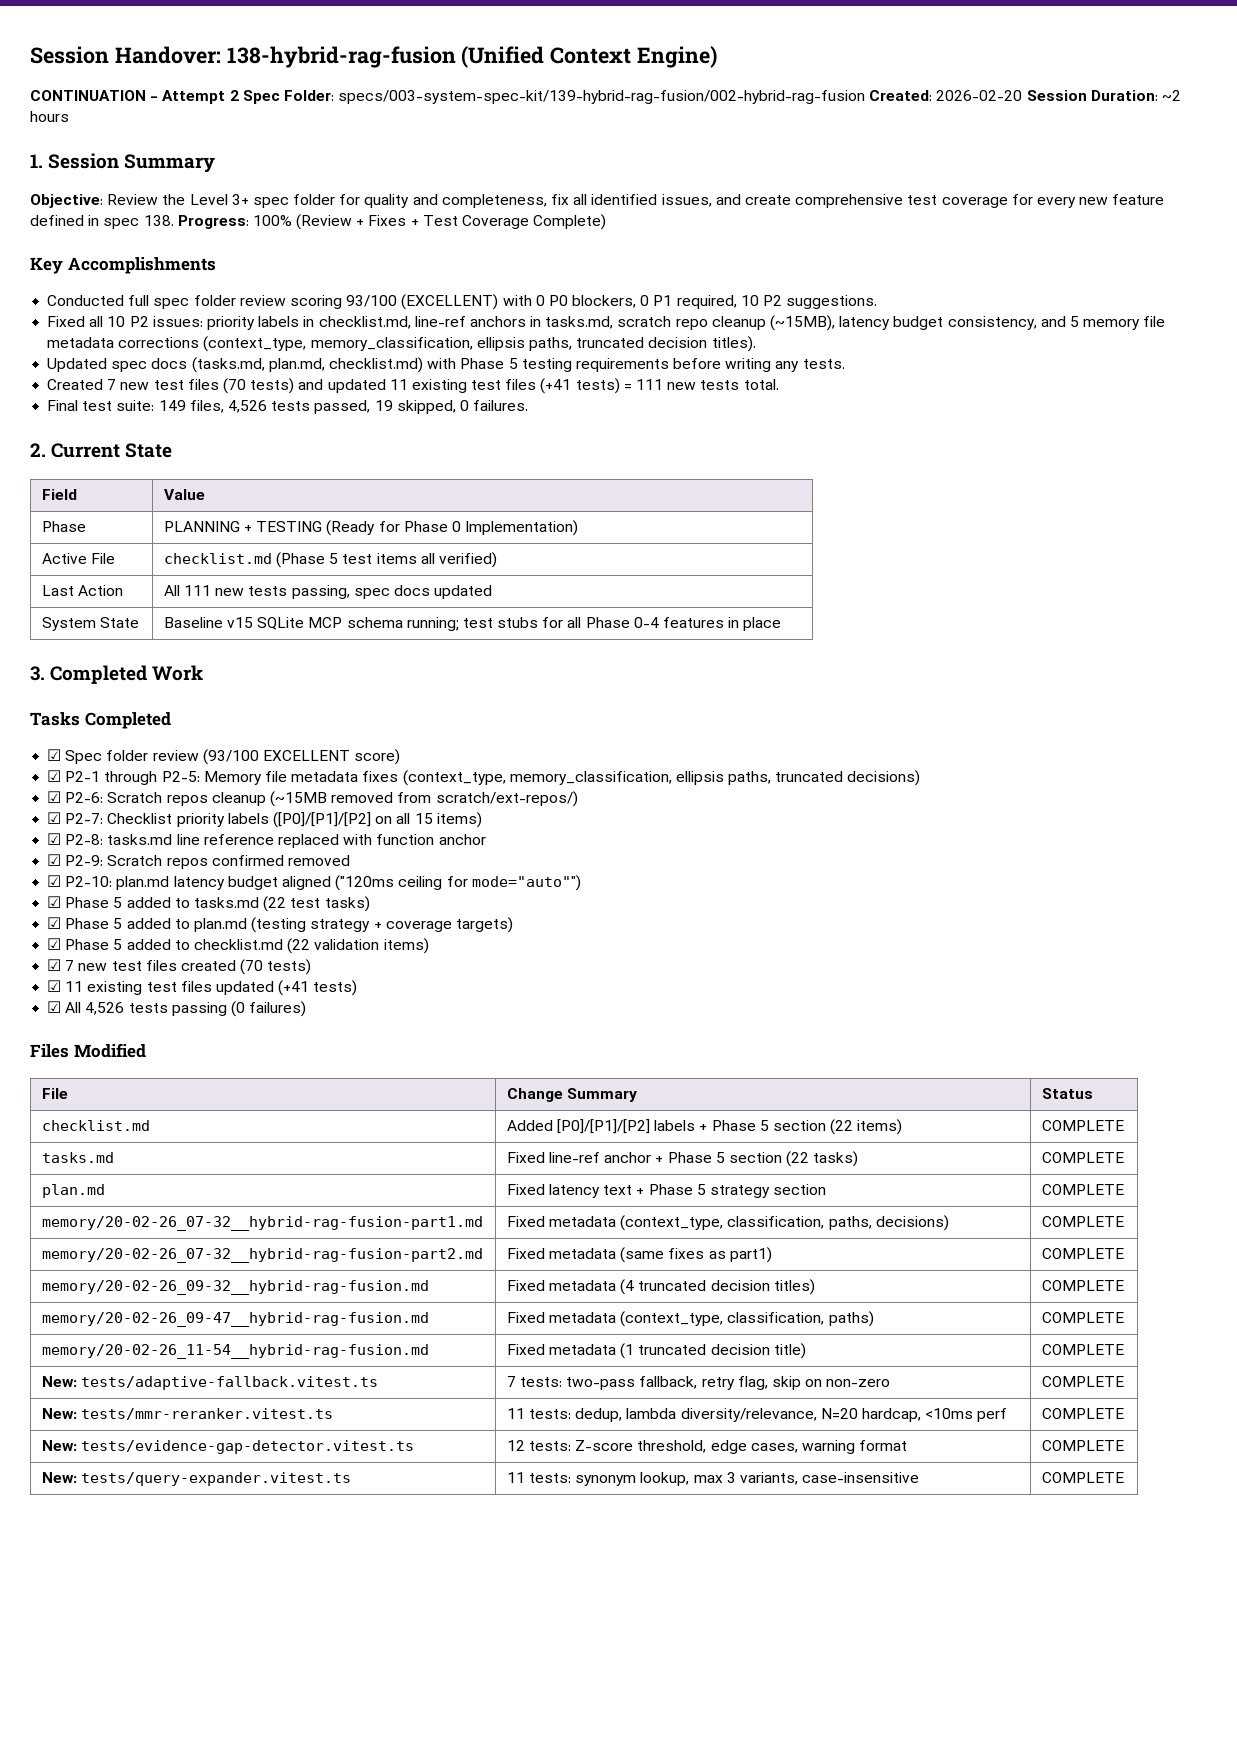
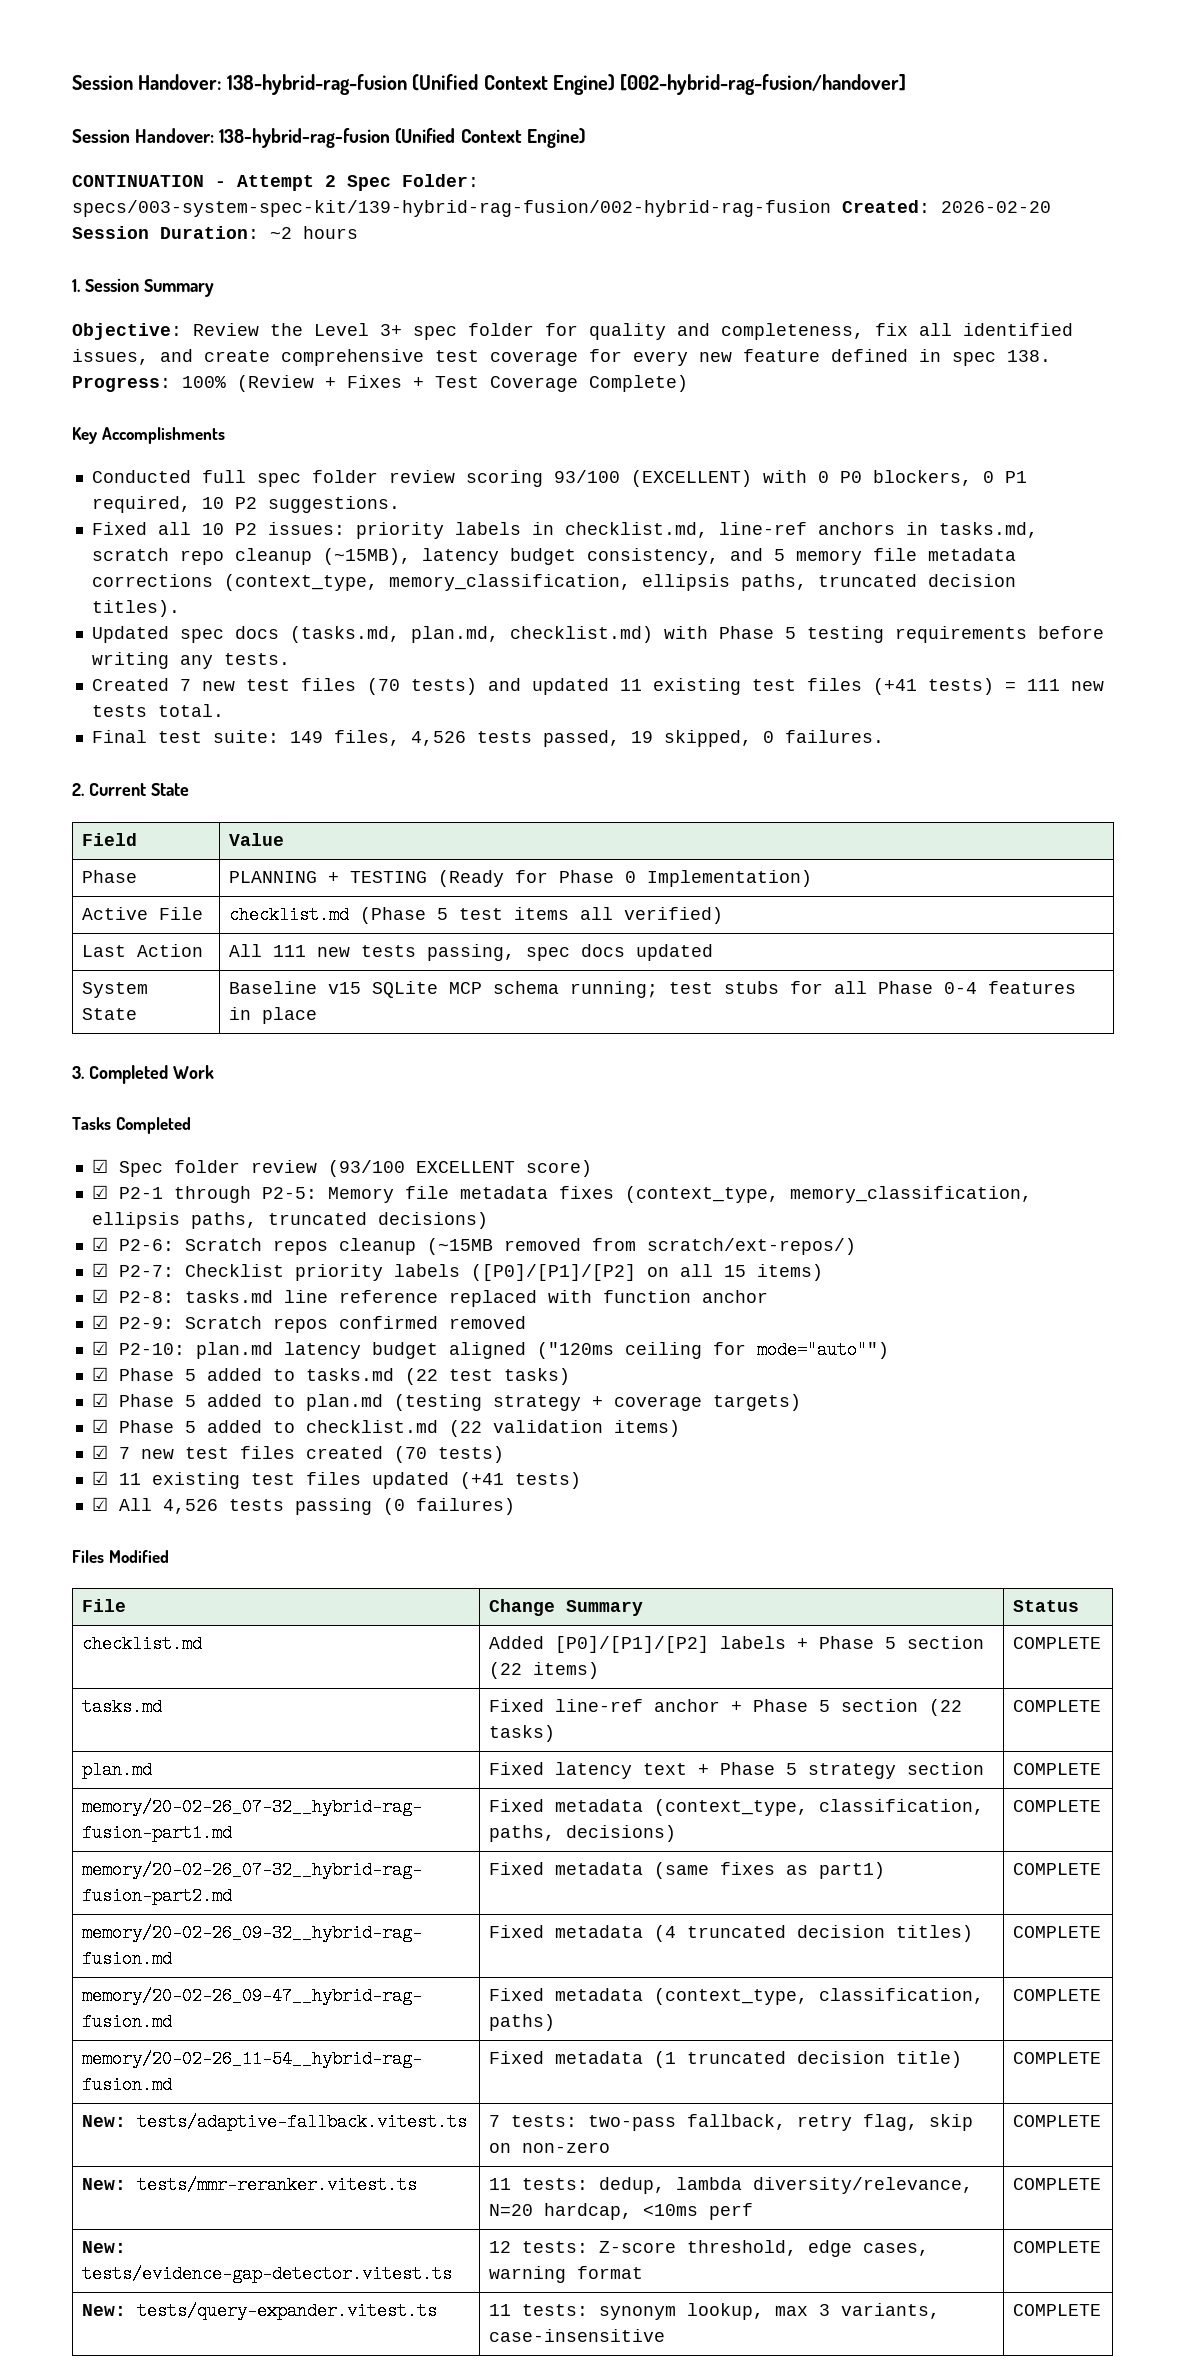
[30,46,718,68] Session Handover: 138-hybrid-rag-fusion (Unified Context Engine) -> [72,74,907,95] [72,128,585,148] Session Handover: 138-hybrid-rag-fusion (Unified Context Engine) [002-hybrid-rag-fusion/handover] // Session Handover: 138-hybrid-rag-fusion (Unified Context Engine)

